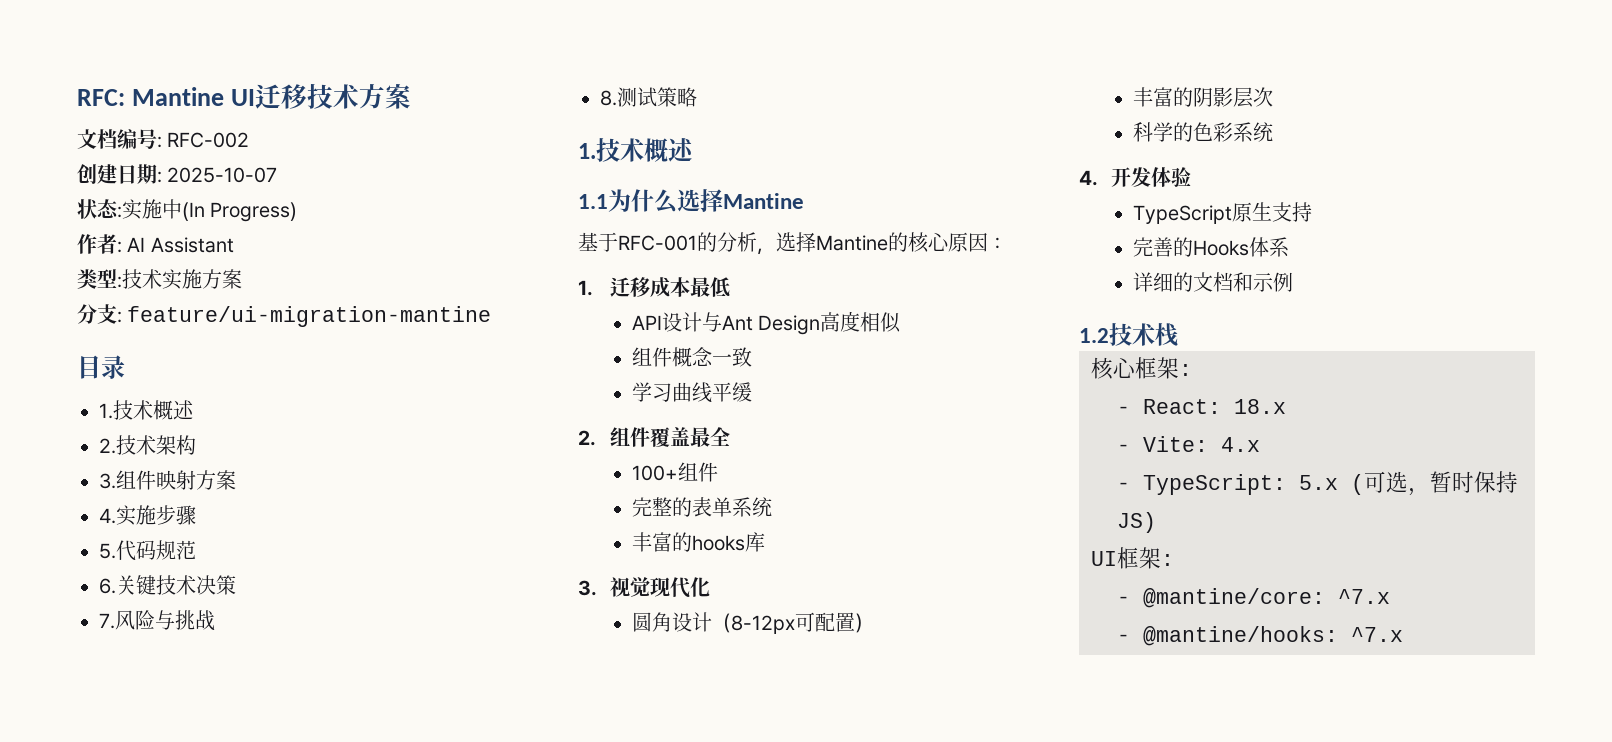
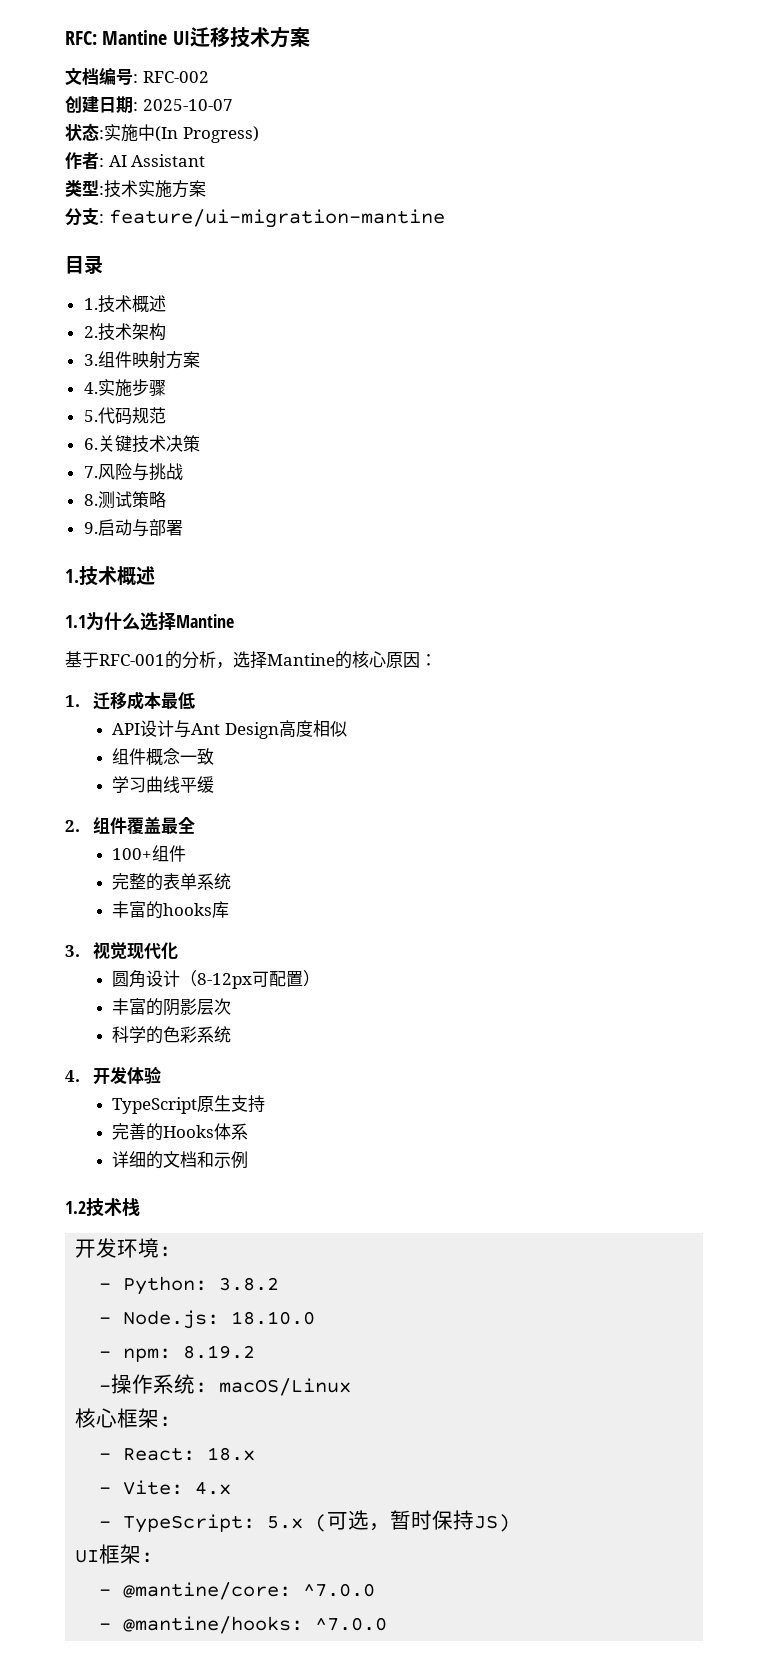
(697, 97) none -> [83,519,183,537] // 9.启动与部署
(1178, 335) none -> [75,1238,172,1258] [99,1276,280,1295] [99,1310,316,1329] [99,1345,256,1362] [99,1374,352,1396] // 开发环境: // - Python: 3.8.2 // - Node.js: 18.10.0 // - npm: 8.19.2 // -操作系统: macOS/Linux
[1338,589,1390,604] ^7.x -> [303,1583,376,1597] ^7.0.0
[1351,627,1403,642] ^7.x -> [315,1617,388,1631] ^7.0.0

